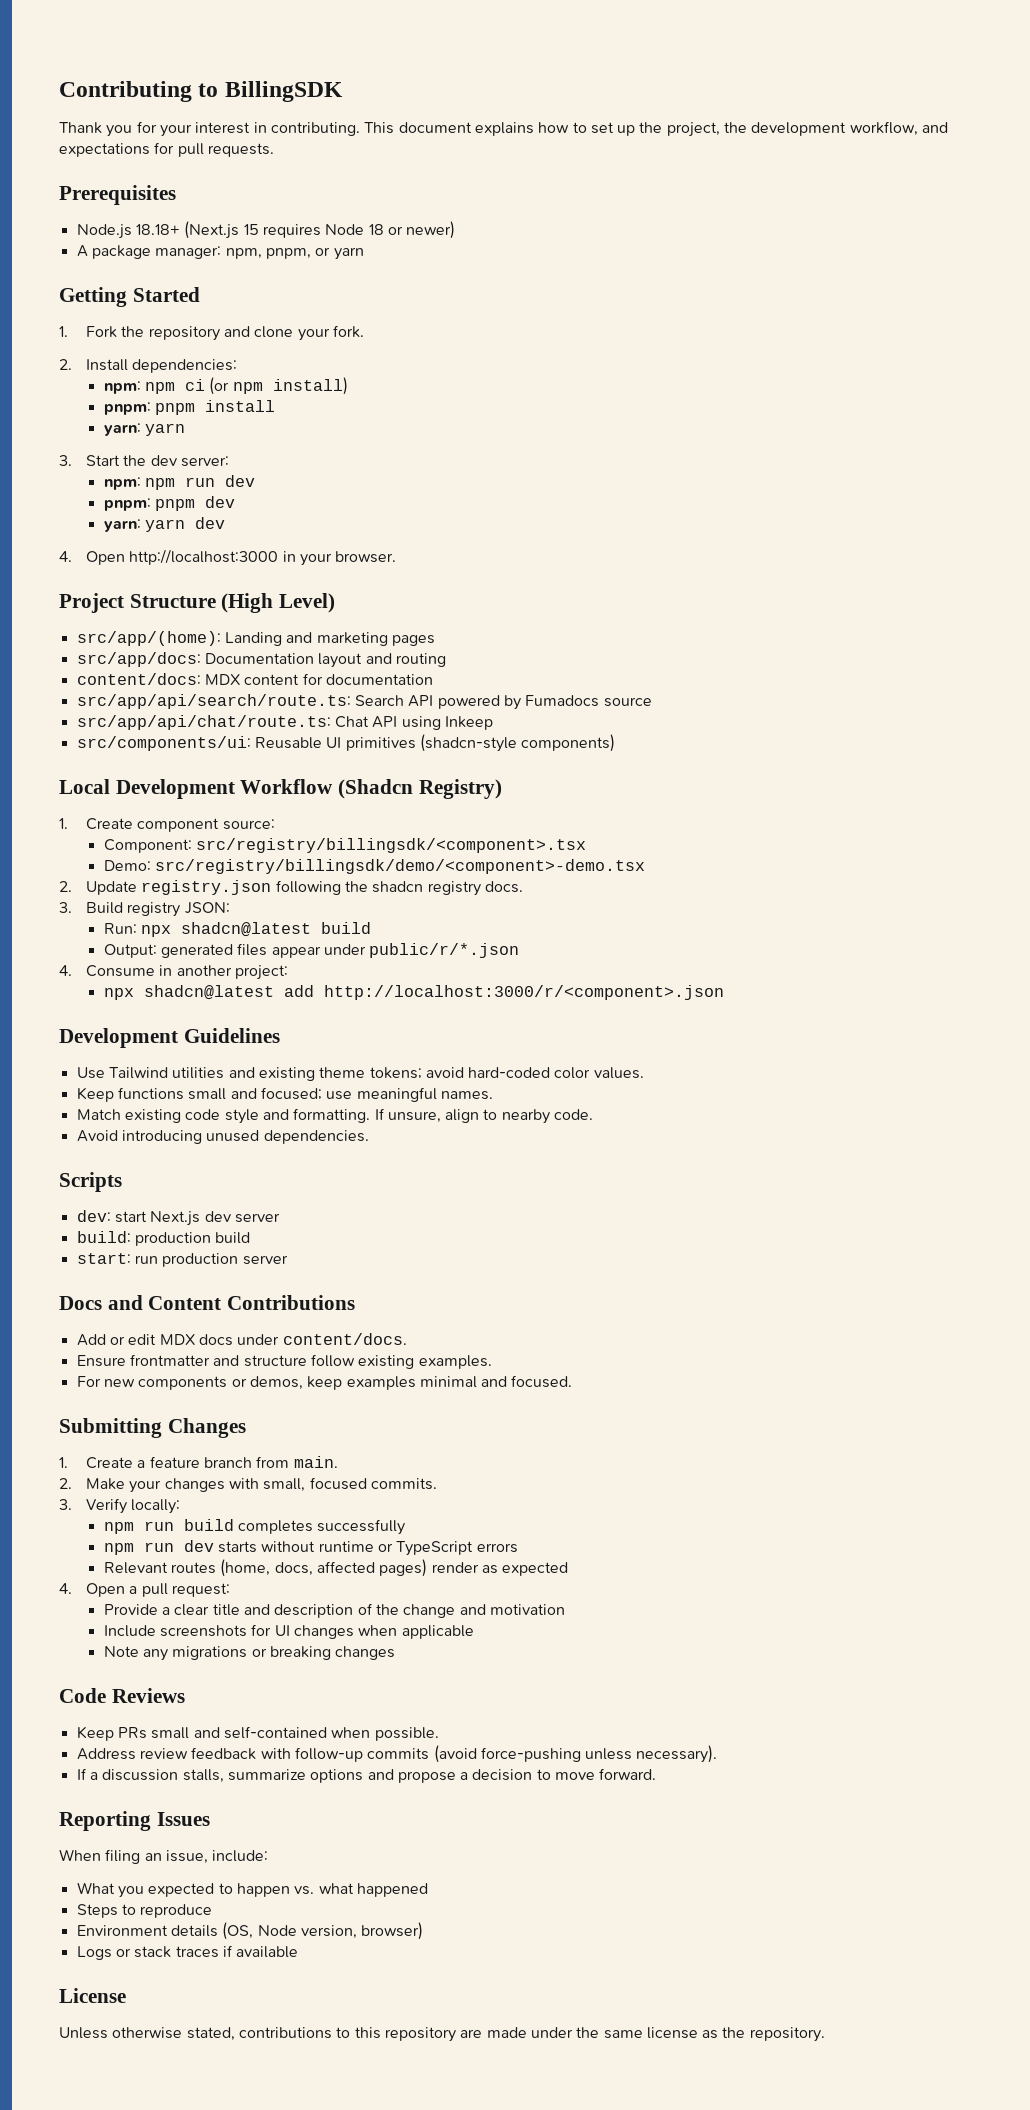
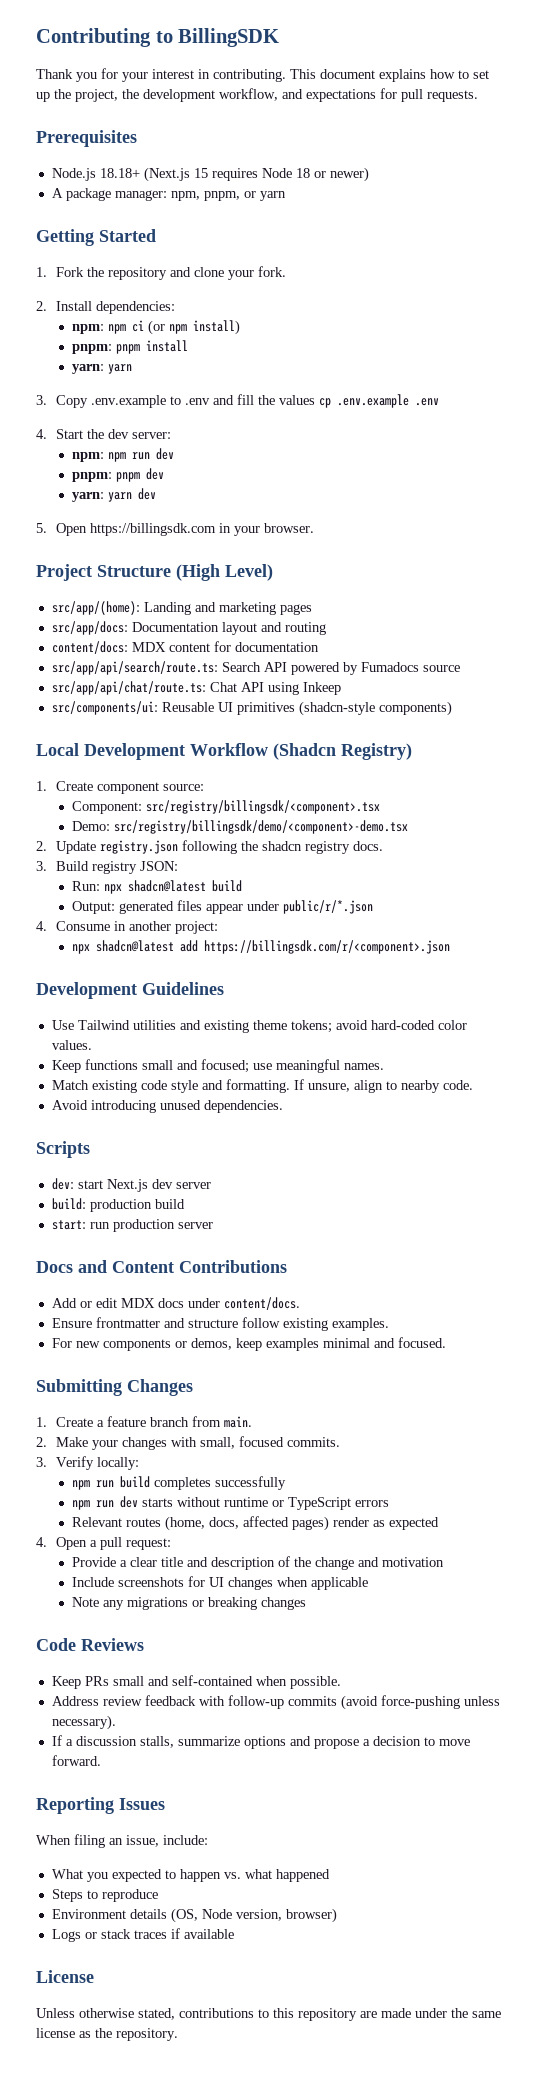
(72, 460) none -> [55,394,439,408] [36,429,47,439] Copy .env.example to .env and fill the values cp .env.example .env // 4.
[59,549,279,565] 4. Open http://localhost:3000 -> [36,523,216,536] 5. Open https://billingsdk.com
[323,985,724,1000] http://localhost:3000/r/<component>.json -> [203,940,450,954] https://billingsdk.com/r/<component>.json

